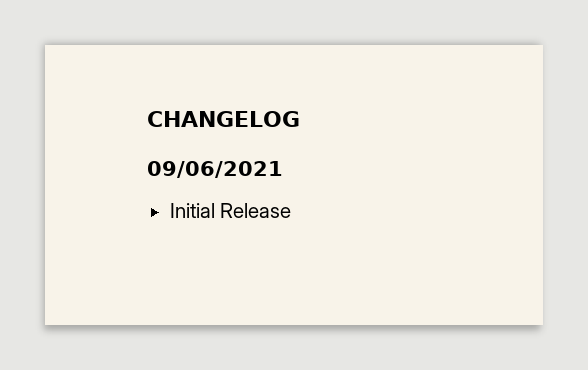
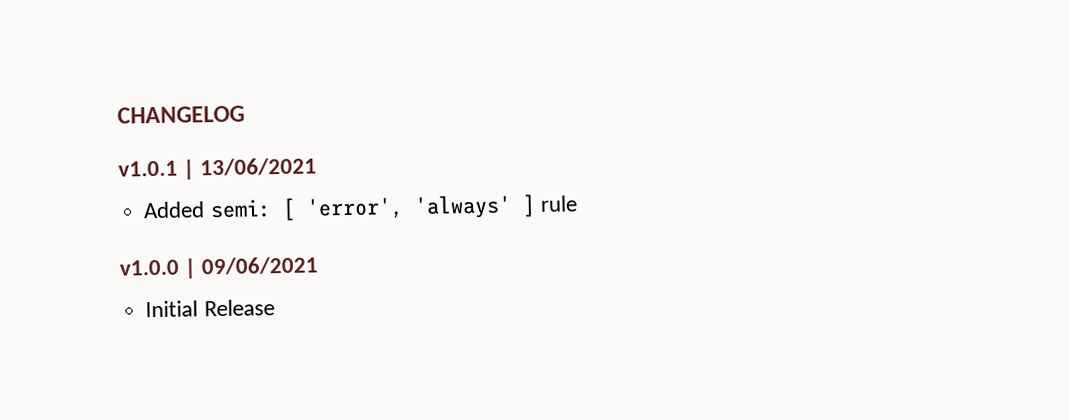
(300, 119) none -> [118,157,318,180] [143,193,578,222] [119,258,198,279] v1.0.1 | 13/06/2021 // Added semi: [ 'error', 'always' ] rule // v1.0.0 |

